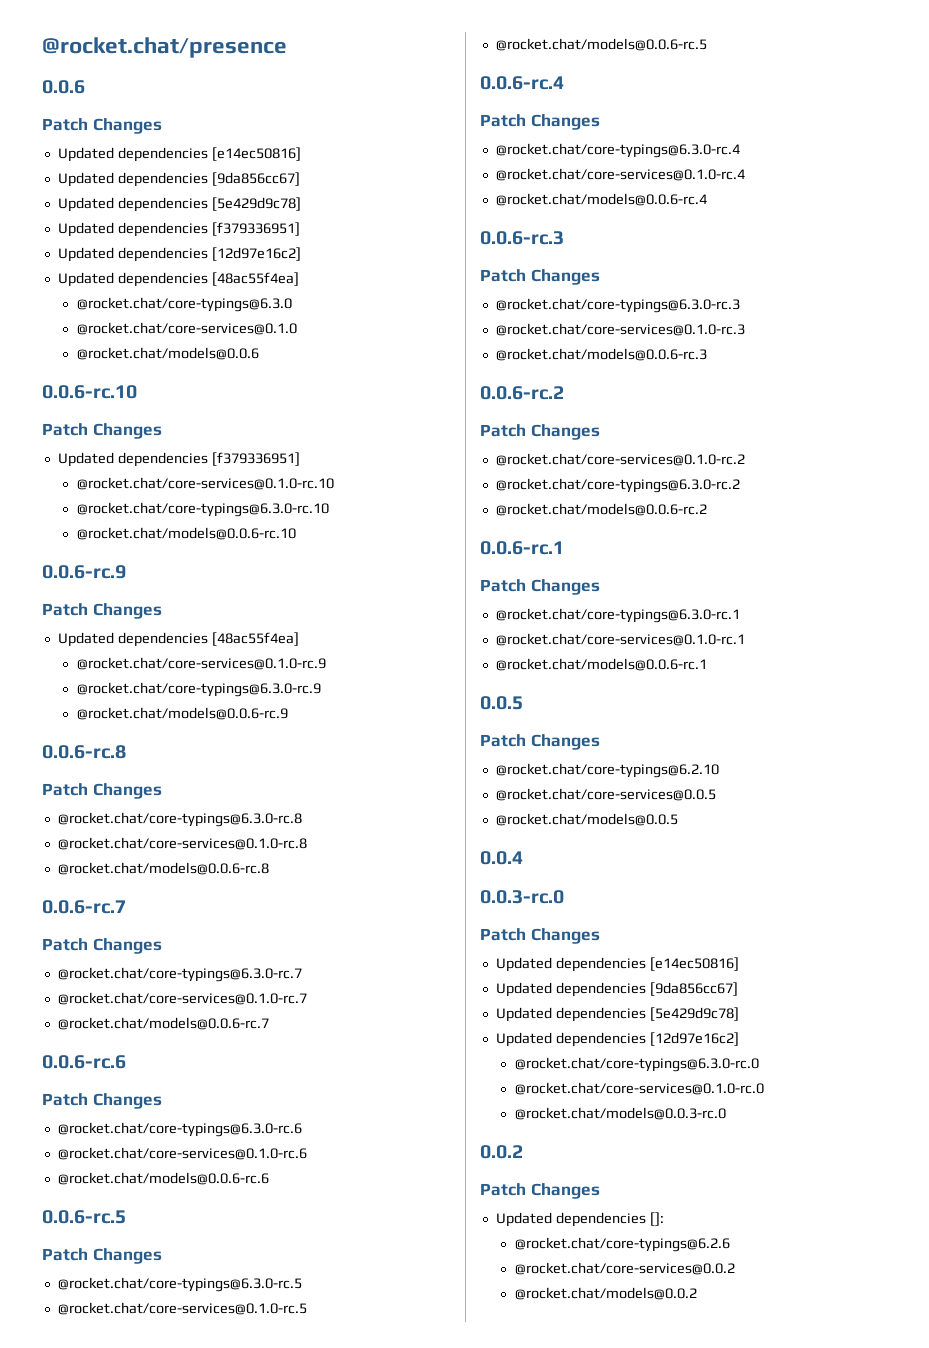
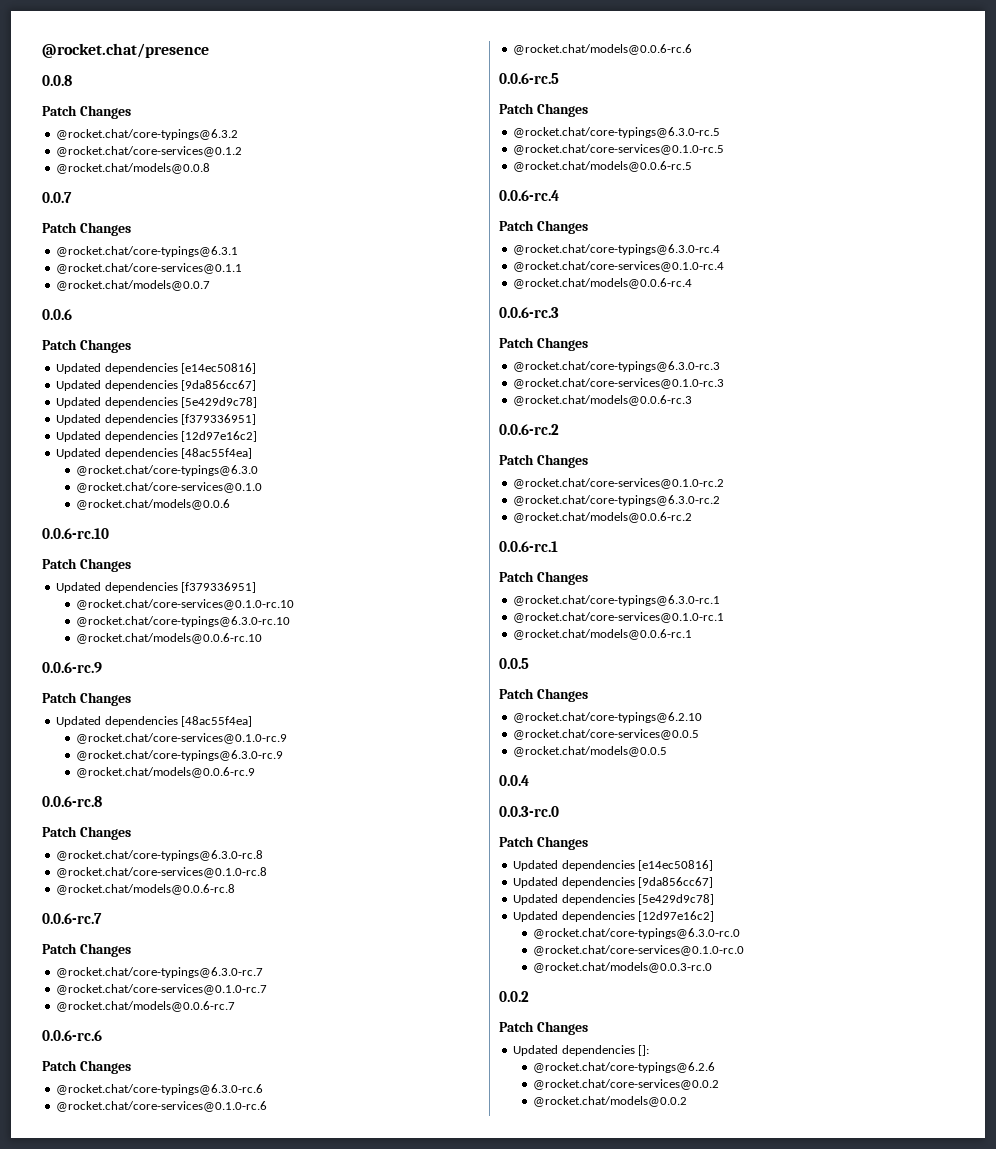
(287, 47) none -> [42,75,72,86] [42,105,131,119] [56,129,239,140] [56,146,243,157] [56,163,211,174] [42,192,72,203] [42,222,131,236] [56,246,239,257] [56,263,243,274] [56,280,211,291] // 0.0.8 // Patch Changes // @rocket.chat/core-typings@6.3.2 // @rocket.chat/core-services@0.1.2 // @rocket.chat/models@0.0.8 // 0.0.7 // Patch Changes // @rocket.chat/core-typings@6.3.1 // @rocket.chat/core-services@0.1.1 // @rocket.chat/models@0.0.7

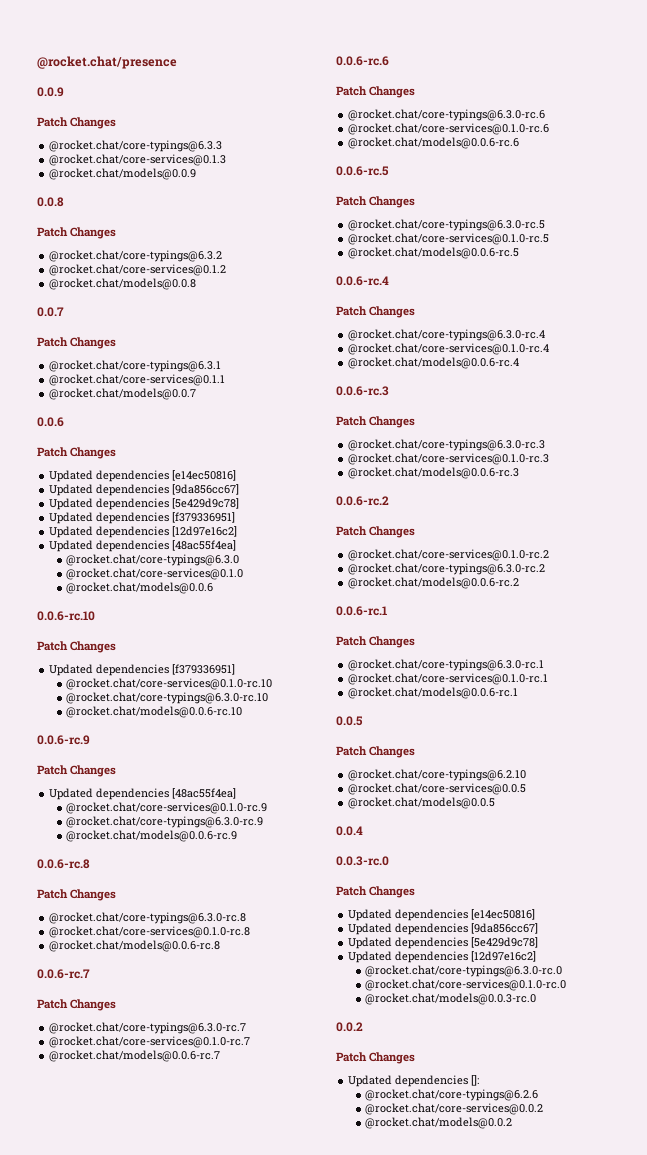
(209, 50) none -> [37,87,64,97] [37,117,117,129] [49,140,223,152] [49,154,227,166] [49,168,197,180] // 0.0.9 // Patch Changes // @rocket.chat/core-typings@6.3.3 // @rocket.chat/core-services@0.1.3 // @rocket.chat/models@0.0.9

